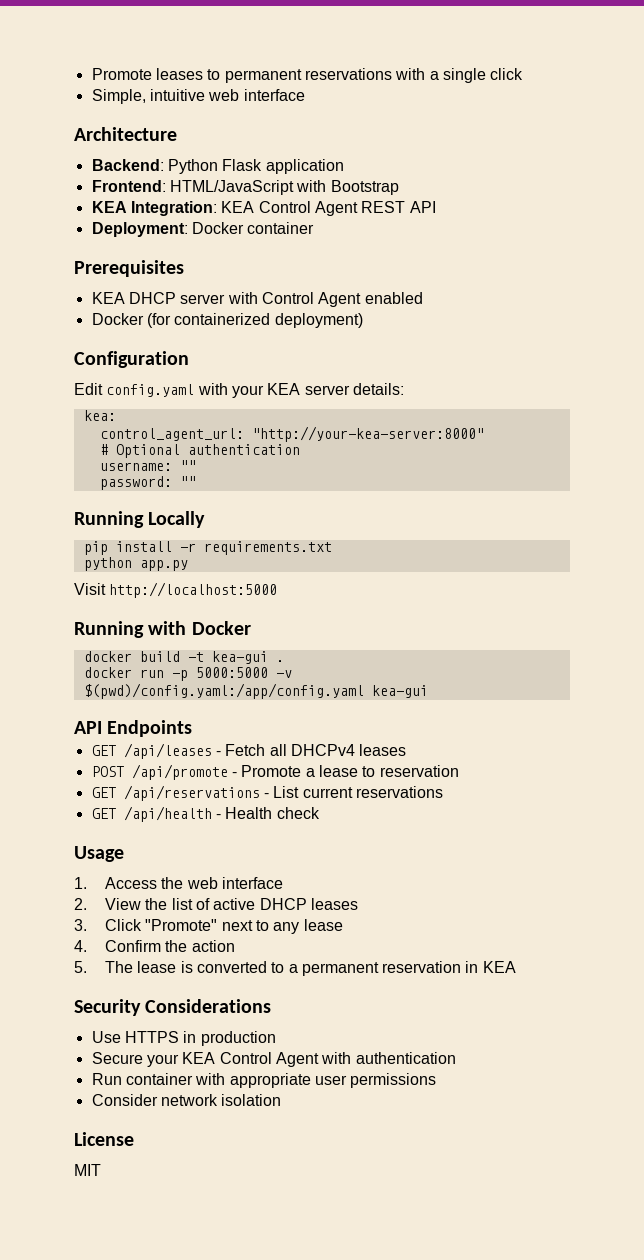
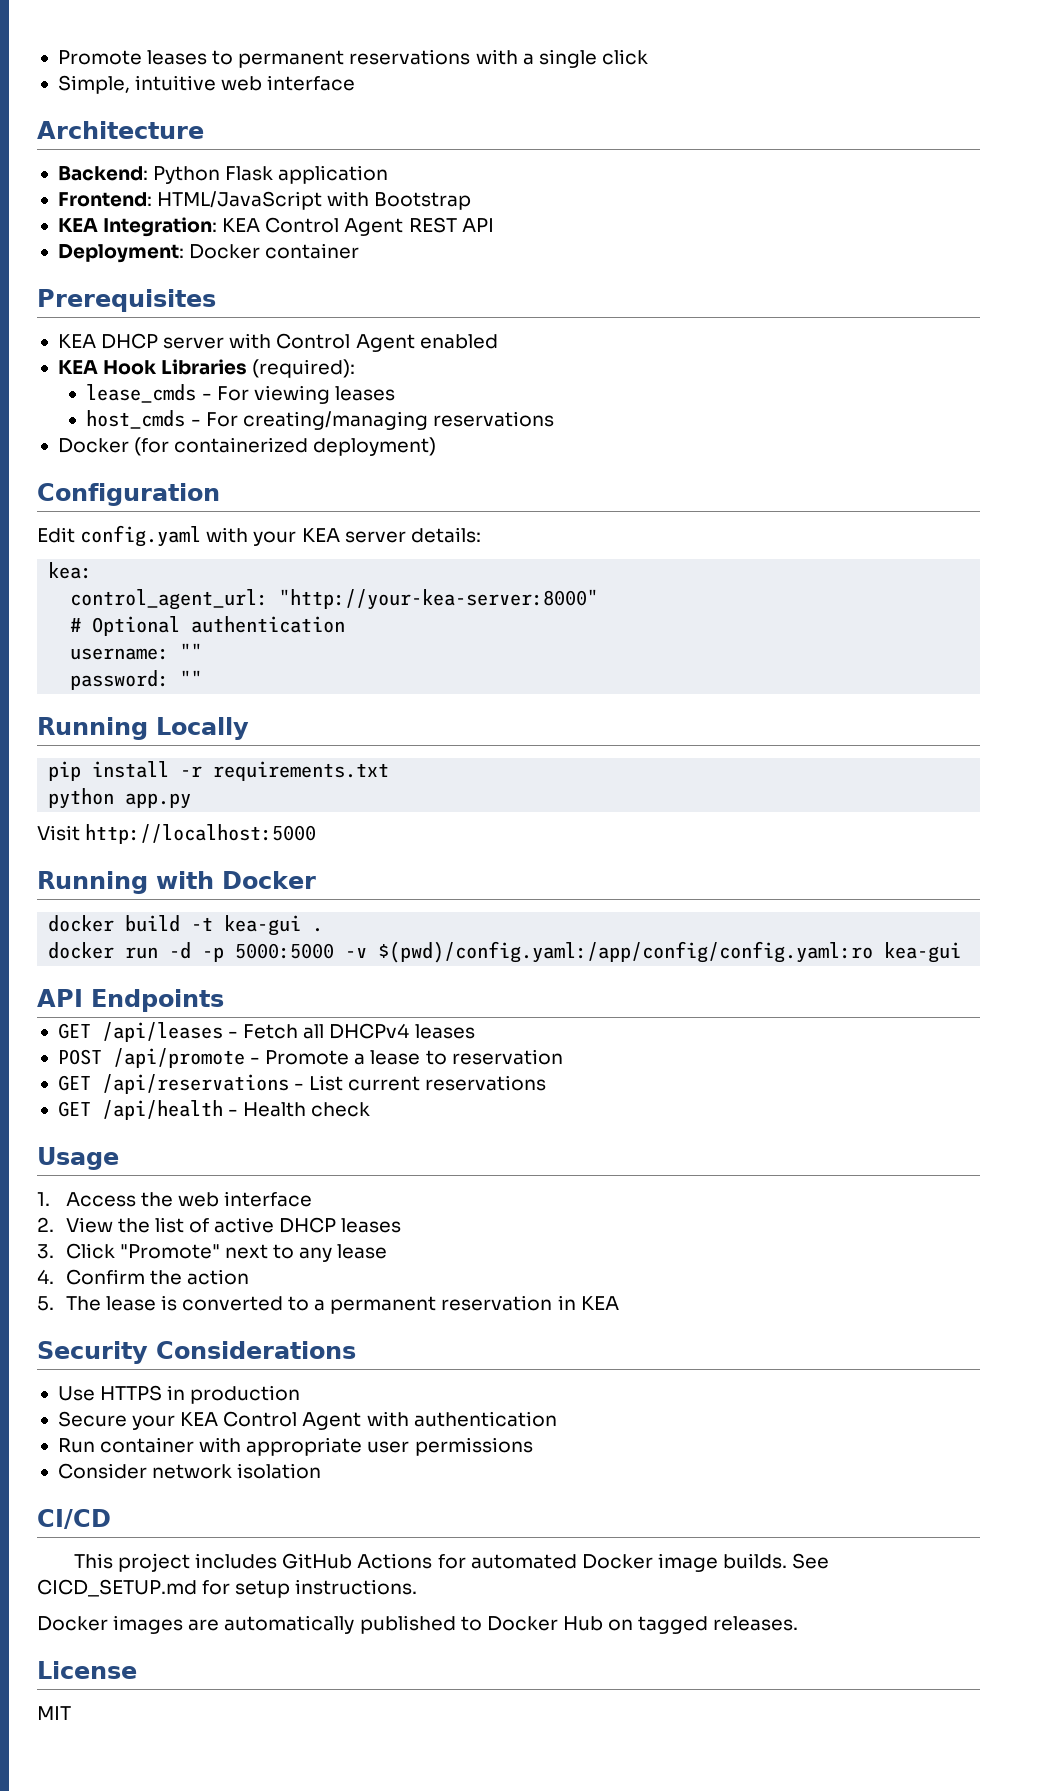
(423, 298) none -> [57,359,356,378] [86,384,395,404] [86,410,554,430] // KEA Hook Libraries (required): // lease_cmds - For viewing leases // host_cmds - For creating/managing reservations
(164, 673) none -> [169,942,192,959] -d
[83,683,364,699] $(pwd)/config.yaml:/app/config.yaml -> [378,941,874,963] $(pwd)/config.yaml:/app/config/config.yaml:ro
(282, 1100) none -> [37,1509,111,1529] [73,1553,830,1572] [37,1579,418,1598] [37,1615,799,1634] // CI/CD // This project includes GitHub Actions for automated Docker image builds. See CICD_SETUP.md for setup instructions. // Docker images are automatically published to Docker Hub on tagged releases.

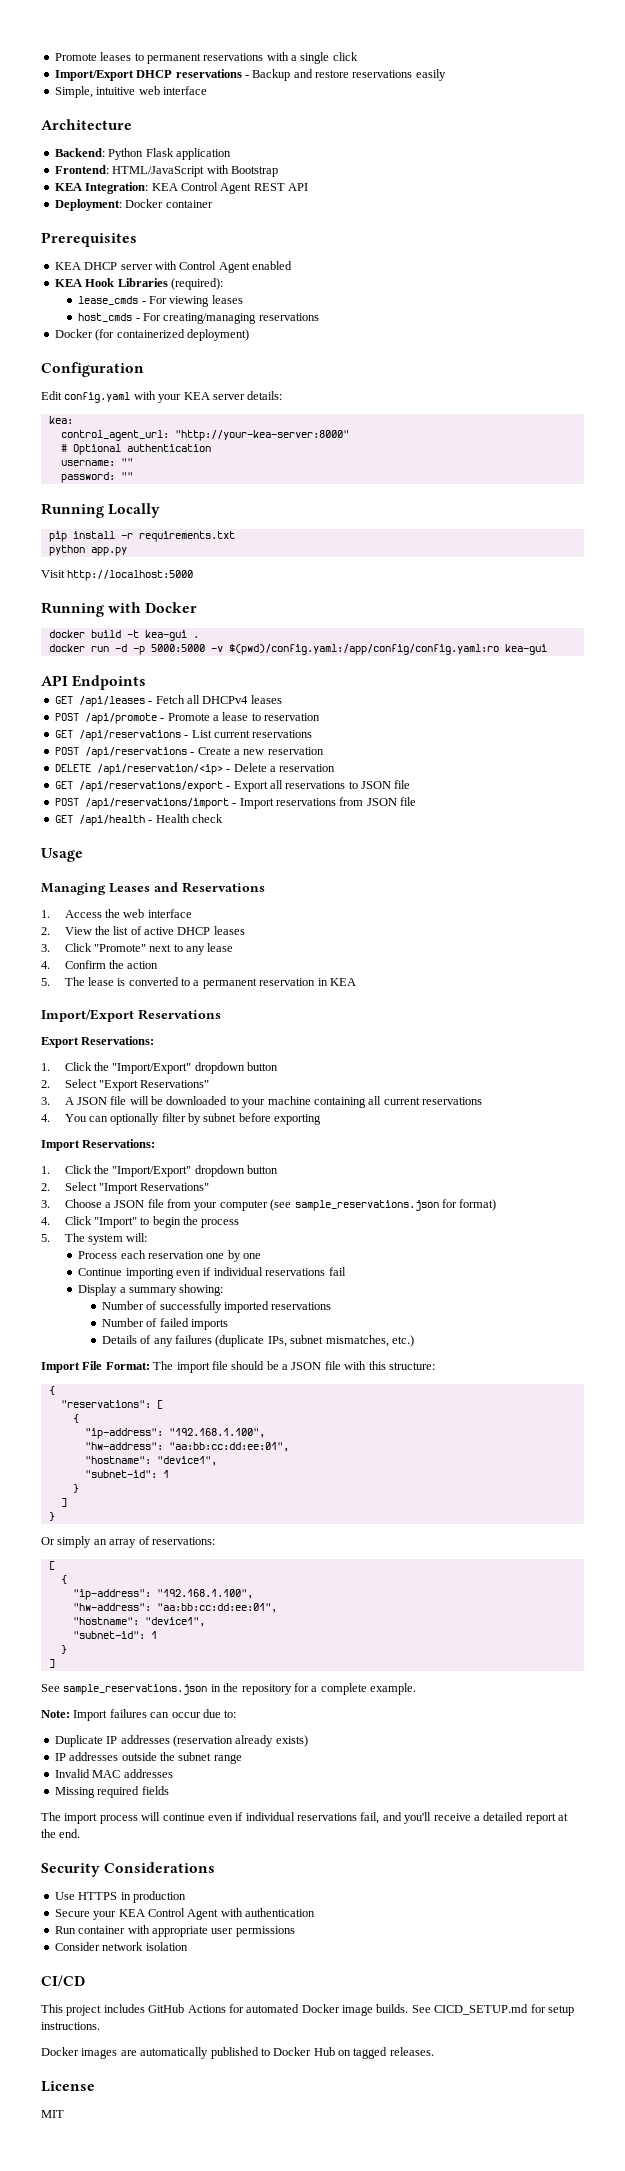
(648, 57) none -> [54,69,446,81] // Import/Export DHCP reservations - Backup and restore reservations easily
(547, 1083) none -> [54,747,324,758] [54,763,336,775] [54,780,411,792] [54,797,416,809] // POST /api/reservations - Create a new reservation // DELETE /api/reservation/<ip> - Delete a reservation // GET /api/reservations/export - Export all reservations to JSON file // POST /api/reservations/import - Import reservations from JSON file
(119, 1158) none -> [41,882,265,895] // Managing Leases and Reservations
(619, 1303) none -> [41,1009,221,1022] [41,1036,155,1048] [41,1062,279,1074] [41,1079,210,1091] [41,1096,483,1108] [41,1113,322,1125] [41,1139,156,1151] [41,1165,279,1177] [41,1182,210,1194] [41,1199,497,1211] [41,1216,240,1228] [41,1233,148,1245] [78,1250,262,1262] [78,1267,346,1279] [78,1284,224,1296] [101,1301,332,1313] [101,1318,229,1330] [101,1335,414,1347] [41,1361,435,1373] [48,1386,55,1395] [60,1400,163,1409] [72,1414,79,1423] [84,1428,265,1439] [84,1442,289,1452] [84,1456,217,1466] [84,1470,169,1478] [72,1484,79,1493] [60,1498,67,1507] [48,1512,55,1521] [41,1536,215,1548] [48,1561,55,1570] [60,1575,67,1584] [72,1589,253,1600] [72,1603,277,1613] [72,1617,205,1627] [72,1631,157,1639] [60,1645,67,1654] [48,1659,55,1668] [41,1683,416,1695] [41,1709,237,1721] [54,1735,308,1747] [54,1752,242,1764] [54,1769,173,1778] [54,1786,169,1798] [41,1812,568,1824] [41,1829,81,1838] // Import/Export Reservations // Export Reservations: // 1. Click the "Import/Export" dropdown button // 2. Select "Export Reservations" // 3. A JSON file will be downloaded to your machine containing all current reservations // 4. You can optionally filter by subnet before exporting // Import Reservations: // 1. Click the "Import/Export" dropdown button // 2. Select "Import Reservations" // 3. Choose a JSON file from your computer (see sample_reservations.json for format) // 4. Click "Import" to begin the process // 5. The system will: // Process each reservation one by one // Continue importing even if individual reservations fail // Display a summary showing: // Number of successfully imported reservations // Number of failed imports // Details of any failures (duplicate IPs, subnet mismatches, etc.) // Import File Format: The import file should be a JSON file with this structure: // { // "reservations": [ // { // "ip-address": "192.168.1.100", // "hw-address": "aa:bb:cc:dd:ee:01", // "hostname": "device1", // "subnet-id": 1 // } // ] // } // Or simply an array of reservations: // [ // { // "ip-address": "192.168.1.100", // "hw-address": "aa:bb:cc:dd:ee:01", // "hostname": "device1", // "subnet-id": 1 // } // ] // See sample_reservations.json in the repository for a complete example. // Note: Import failures can occur due to: // Duplicate IP addresses (reservation already exists) // IP addresses outside the subnet range // Invalid MAC addresses // Missing required fields // The import process will continue even if individual reservations fail, and you'll receive a detailed report at the end.

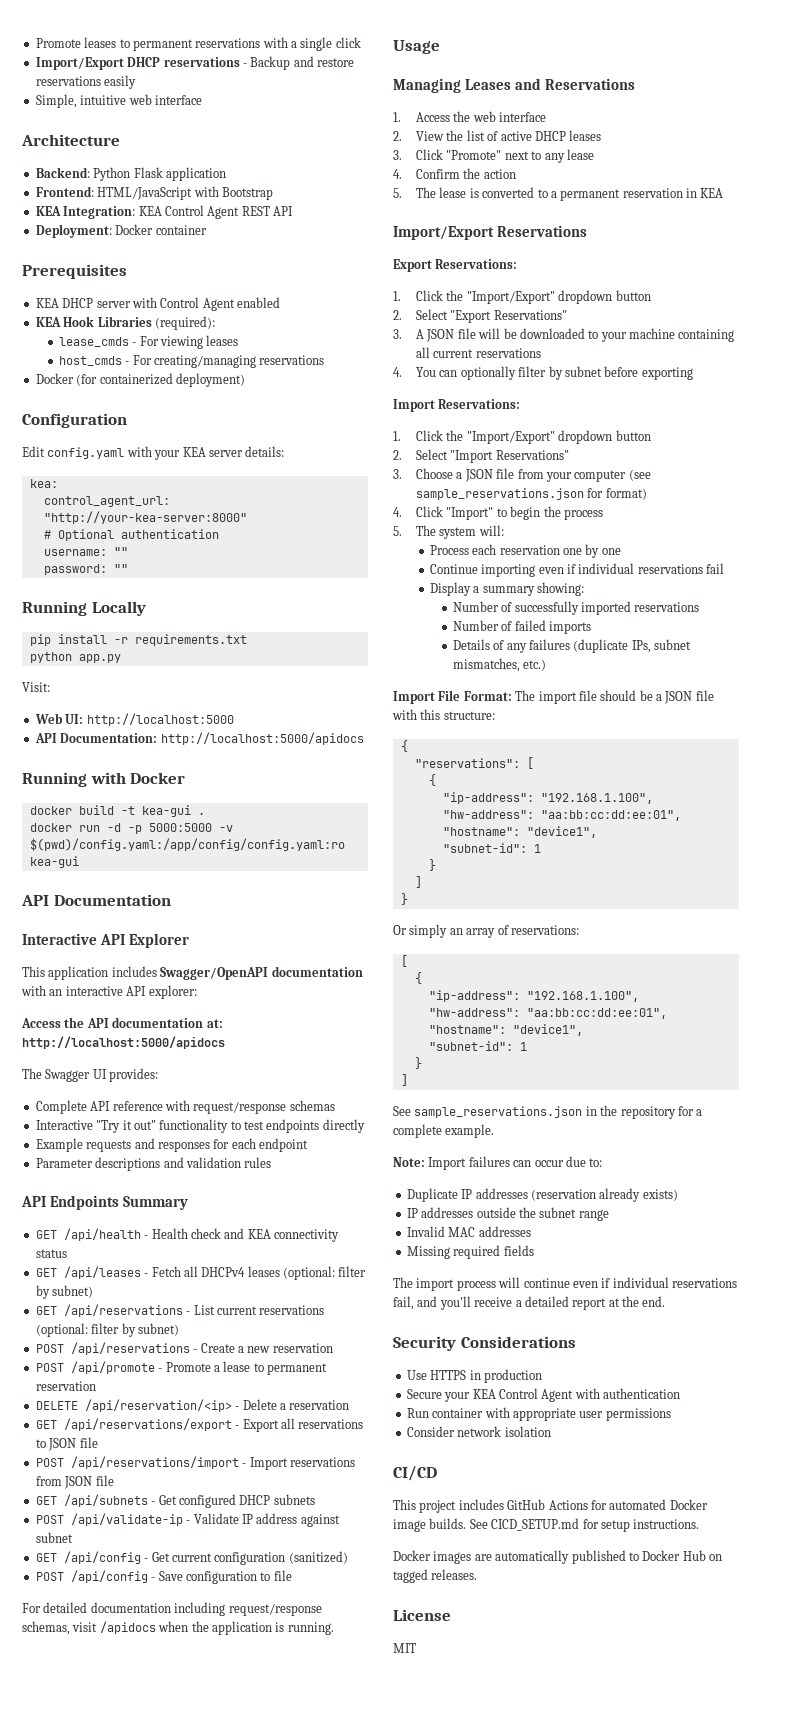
[41,570,194,581] Visit http://localhost:5000 -> [22,682,50,692] [34,713,234,726] [34,732,364,745] Visit: // Web UI: http://localhost:5000 // API Documentation: http://localhost:5000/apidocs
[72,675,147,690] Endpoints -> [53,894,171,906] [22,933,189,948] [22,966,363,980] [21,985,197,999] [21,1017,223,1028] [22,1036,225,1049] [22,1068,159,1082] [35,1100,335,1114] [35,1119,365,1133] [35,1138,308,1152] [35,1157,272,1171] [21,1195,188,1210] [35,1228,339,1242] [35,1249,67,1258] Documentation // Interactive API Explorer // This application includes Swagger/OpenAPI documentation with an interactive API explorer: // Access the API documentation at: http://localhost:5000/apidocs // The Swagger UI provides: // Complete API reference with request/response schemas // Interactive "Try it out" functionality to test endpoints directly // Example requests and responses for each endpoint // Parameter descriptions and validation rules // API Endpoints Summary // GET /api/health - Health check and KEA connectivity status
(282, 699) none -> [283,1266,367,1280] [35,1285,94,1299] [35,1304,325,1317] [35,1323,179,1337] [35,1342,333,1355] (optional: filter by subnet) // GET /api/reservations - List current reservations (optional: filter by subnet) // POST /api/reservations - Create a new reservation
[264,713,320,721] [54,730,313,741] [54,747,265,758] reservation // GET /api/reservations - List current reservations // POST /api/reservations - Create a new -> [267,1363,327,1375] permanent
[78,814,223,826] /api/health - Health check -> [63,1494,315,1508] [35,1513,340,1527] [35,1532,73,1543] [35,1551,348,1565] [35,1570,292,1584] [22,1602,322,1616] [22,1621,334,1635] /api/subnets - Get configured DHCP subnets // POST /api/validate-ip - Validate IP address against subnet // GET /api/config - Get current configuration (sanitized) // POST /api/config - Save configuration to file // For detailed documentation including request/response schemas, visit /apidocs when the application is running.

